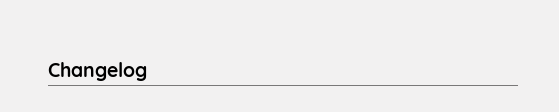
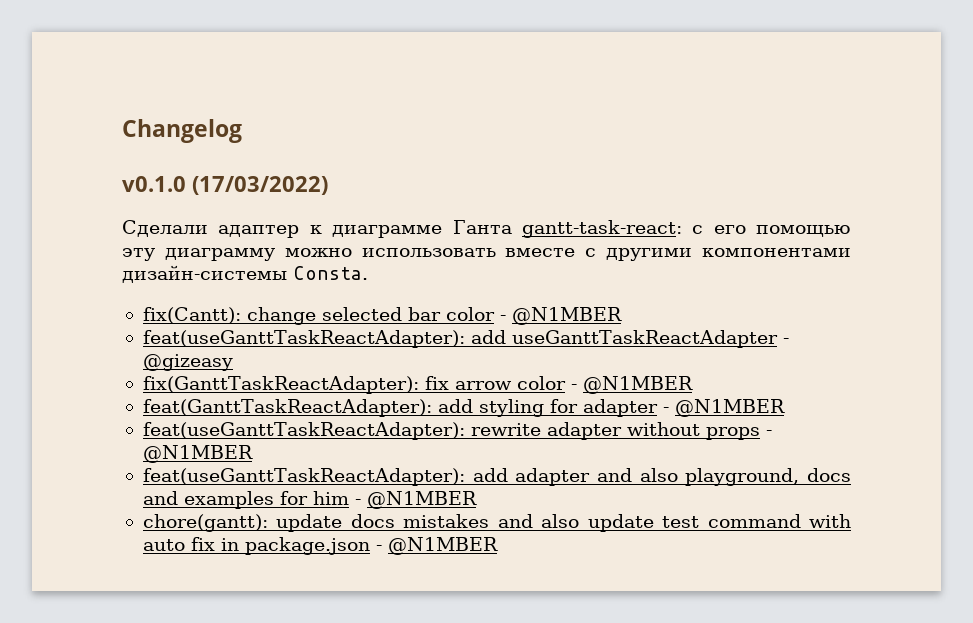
(147, 71) none -> [122,176,328,195] [122,220,851,238] [122,248,851,261] [122,265,368,283] [142,307,622,325] [142,330,789,348] [142,354,233,371] [142,376,693,394] [142,399,785,417] [142,422,772,440] [142,445,253,463] [142,468,852,486] [142,491,477,509] [142,514,851,532] [142,537,498,555] // v0.1.0 (17/03/2022) // Сделали адаптер к диаграмме Ганта gantt-task-react: с его помощью эту диаграмму можно использовать вместе с другими компонентами дизайн-системы Consta. // fix(Cantt): change selected bar color - @N1MBER // feat(useGanttTaskReactAdapter): add useGanttTaskReactAdapter - @gizeasy // fix(GanttTaskReactAdapter): fix arrow color - @N1MBER // feat(GanttTaskReactAdapter): add styling for adapter - @N1MBER // feat(useGanttTaskReactAdapter): rewrite adapter without props - @N1MBER // feat(useGanttTaskReactAdapter): add adapter and also playground, docs and examples for him - @N1MBER // chore(gantt): update docs mistakes and also update test command with auto fix in package.json - @N1MBER

